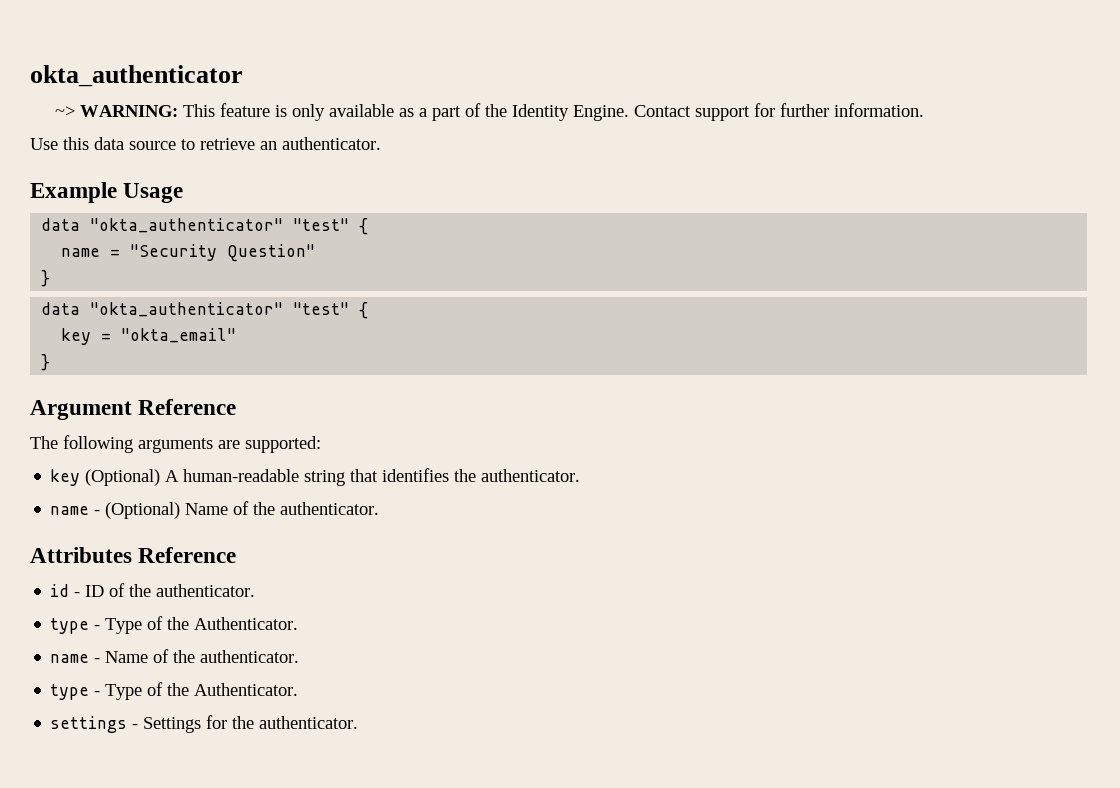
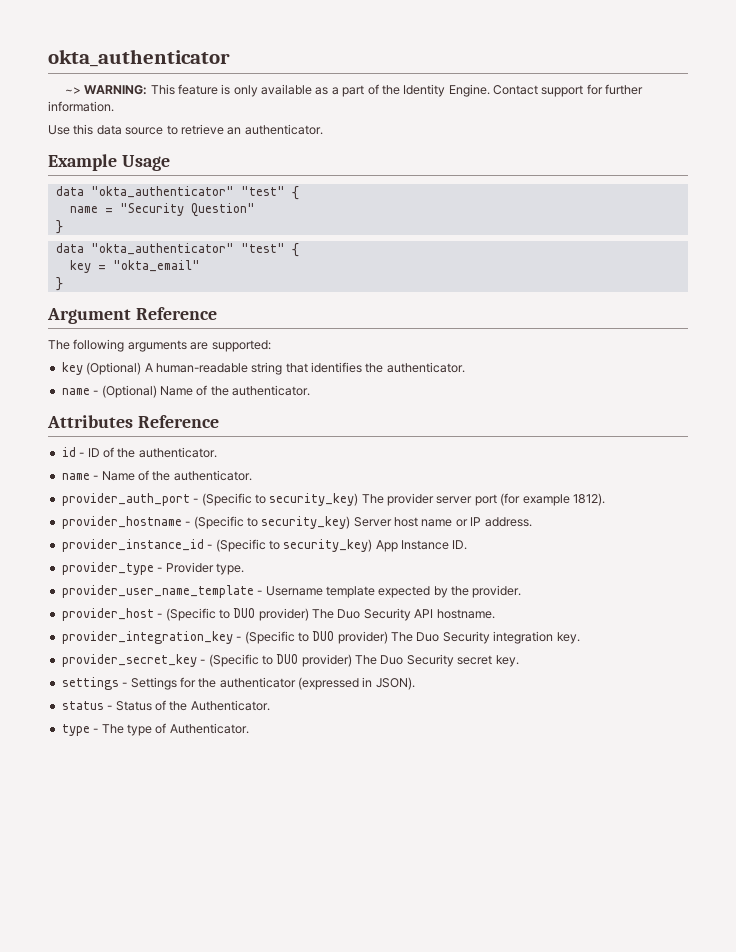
[50,616,299,634] // type - Type of the Authenticator. -> (217, 452) none
[50,682,299,700] type - Type of the Authenticator. -> [61,493,605,506] [61,516,532,529] [61,539,468,552] [61,562,244,575] [61,585,522,598] [61,608,495,621] [61,631,580,644] [61,654,519,667] provider_auth_port - (Specific to security_key) The provider server port (for example 1812). // provider_hostname - (Specific to security_key) Server host name or IP address. // provider_instance_id - (Specific to security_key) App Instance ID. // provider_type - Provider type. // provider_user_name_template - Username template expected by the provider. // provider_host - (Specific to DUO provider) The Duo Security API hostname. // provider_integration_key - (Specific to DUO provider) The Duo Security integration key. // provider_secret_key - (Specific to DUO provider) The Duo Security secret key.
[259,716,359,729] authenticator. -> [219,677,415,690] [61,700,270,711] [61,723,249,736] authenticator (expressed in JSON). // status - Status of the Authenticator. // type - The type of Authenticator.

